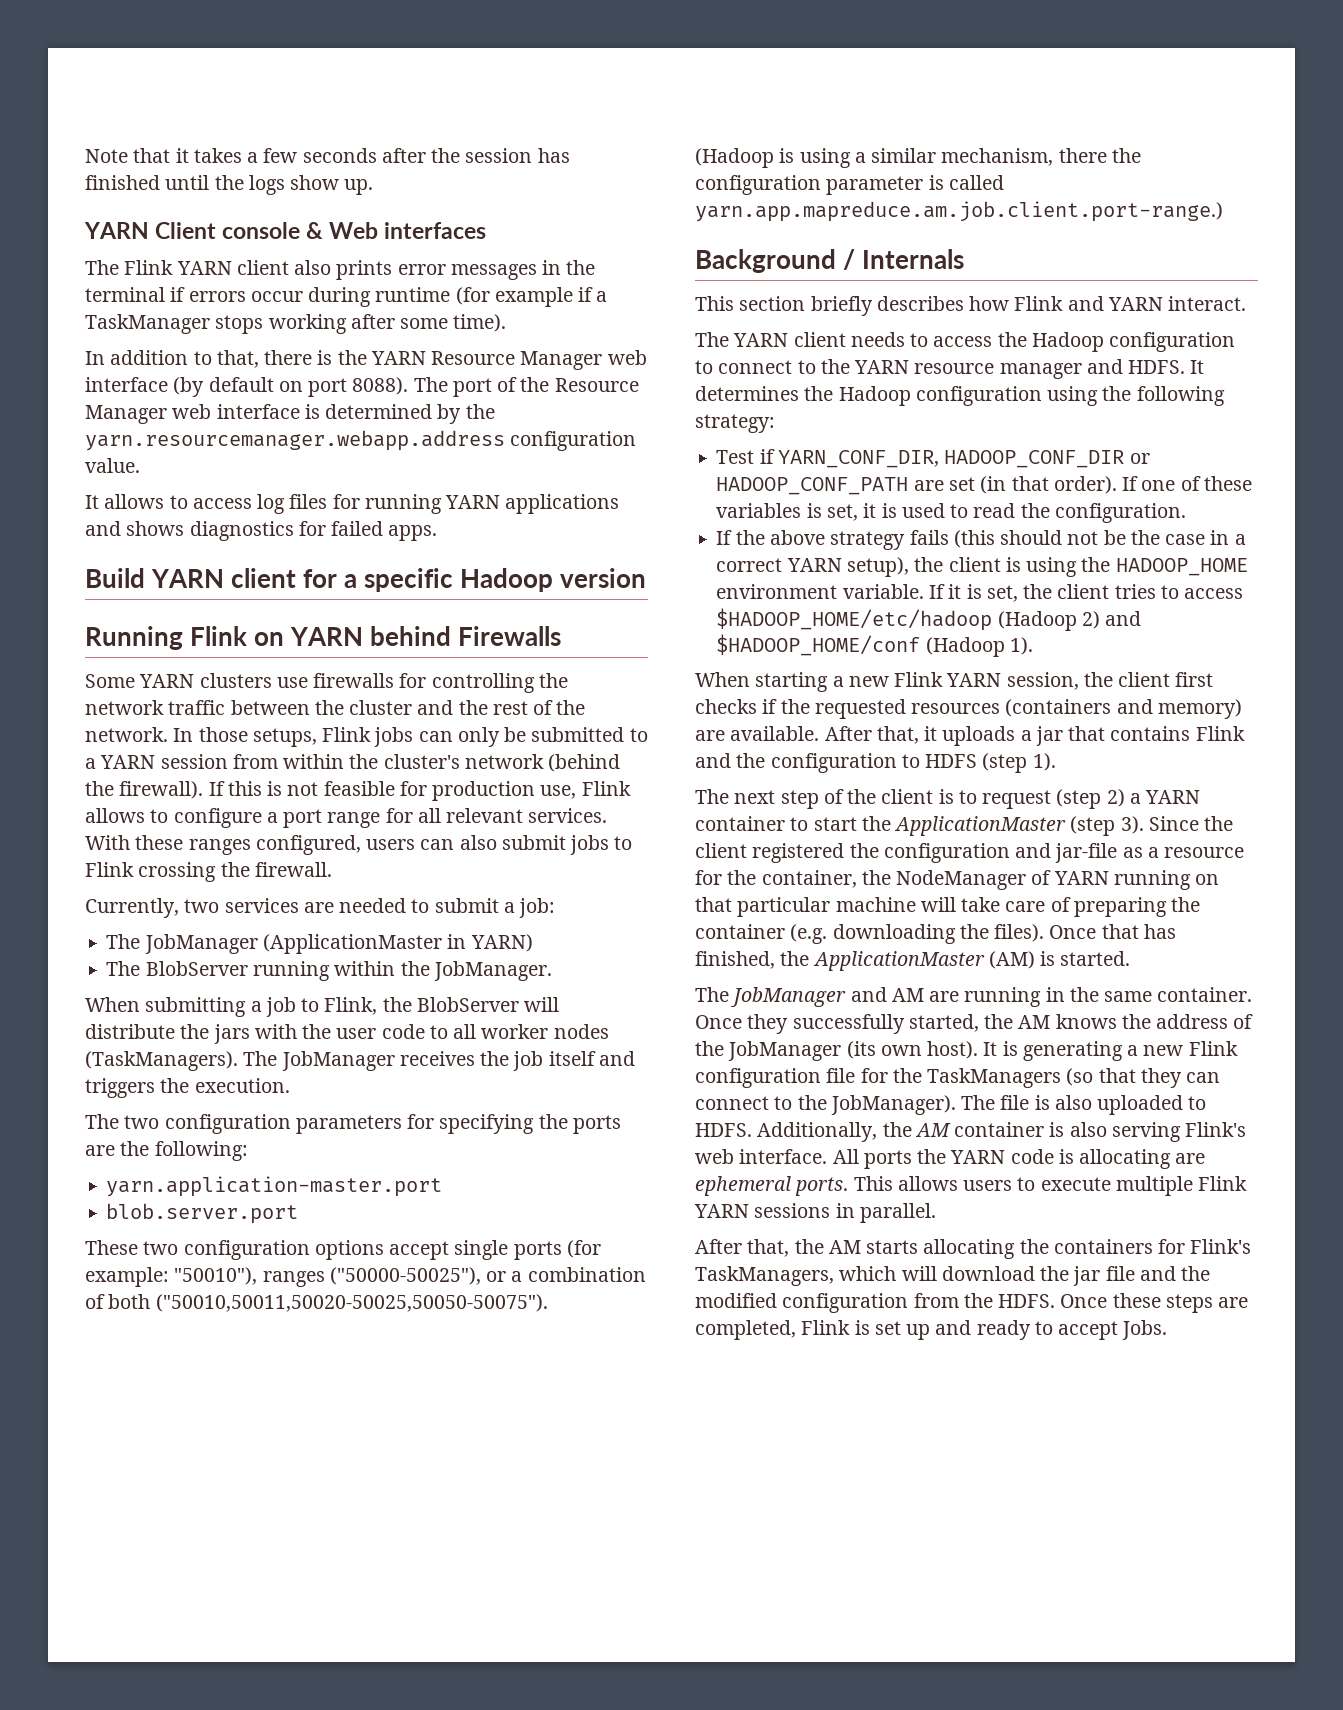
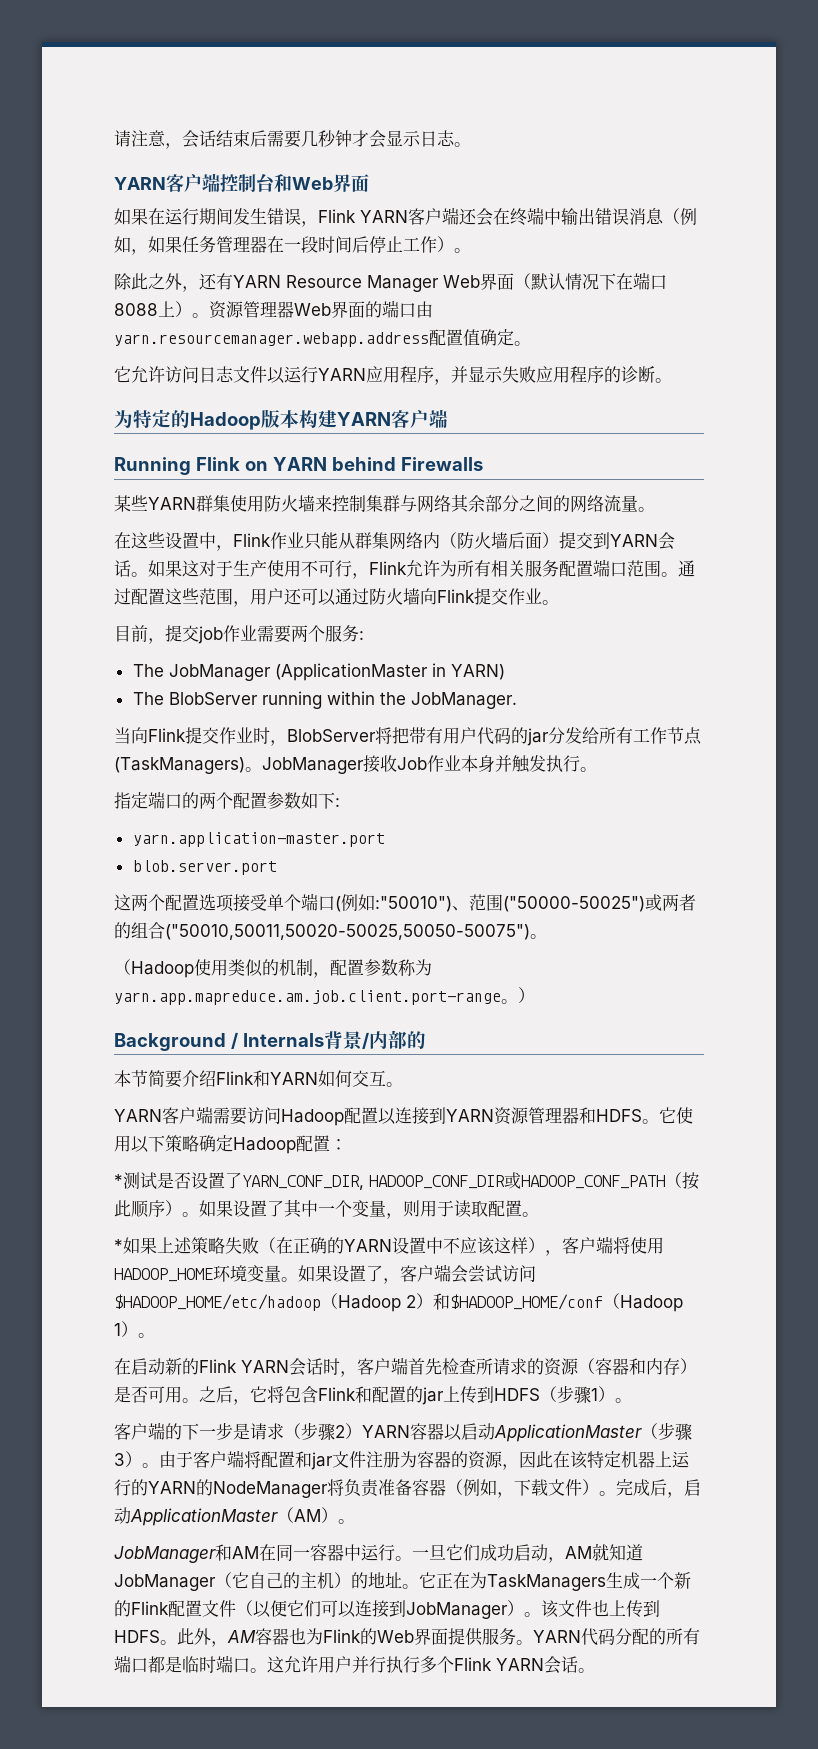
[85,148,570,163] [85,175,374,195] [84,222,487,239] [85,260,596,280] [85,287,608,307] [85,314,507,334] [85,350,647,370] [85,377,639,397] [85,404,495,424] [85,430,637,451] [85,458,140,473] [85,494,620,514] [85,521,438,541] [85,568,647,592] Note that it takes a few seconds after the session has finished until the logs show up. // YARN Client console & Web interfaces // The Flink YARN client also prints error messages in the terminal if errors occur during runtime (for example if a TaskManager stops working after some time). // In addition to that, there is the YARN Resource Manager web interface (by default on port 8088). The port of the Resource Manager web interface is determined by the yarn.resourcemanager.webapp.address configuration value. // It allows to access log files for running YARN applications and shows diagnostics for failed apps. // Build YARN client for a specific Hadoop version -> [114,130,471,149] [114,173,369,192] [114,207,697,227] [114,236,471,255] [114,272,667,292] [114,300,433,319] [114,329,531,347] [114,366,672,385] [114,409,448,430] 请注意，会话结束后需要几秒钟才会显示日志。 // YARN客户端控制台和Web界面 // 如果在运行期间发生错误，Flink YARN客户端还会在终端中输出错误消息（例如，如果任务管理器在一段时间后停止工作）。 // 除此之外，还有YARN Resource Manager Web界面（默认情况下在端口8088上）。资源管理器Web界面的端口由yarn.resourcemanager.webapp.address配置值确定。 // 它允许访问日志文件以运行YARN应用程序，并显示失败应用程序的诊断。 // 为特定的Hadoop版本构建YARN客户端
[85,673,568,693] [85,700,586,715] [85,727,648,747] [85,754,621,772] [85,781,631,801] [85,808,608,828] [85,835,633,855] [85,862,332,882] [85,898,556,918] Some YARN clusters use firewalls for controlling the network traffic between the cluster and the rest of the network. In those setups, Flink jobs can only be submitted to a YARN session from within the cluster's network (behind the firewall). If this is not feasible for production use, Flink allows to configure a port range for all relevant services. With these ranges configured, users can also submit jobs to Flink crossing the firewall. // Currently, two services are needed to submit a job: -> [114,494,655,513] [114,532,675,551] [114,559,695,579] [114,588,559,607] [114,625,364,644] 某些YARN群集使用防火墙来控制集群与网络其余部分之间的网络流量。 // 在这些设置中，Flink作业只能从群集网络内（防火墙后面）提交到YARN会话。如果这对于生产使用不可行，Flink允许为所有相关服务配置端口范围。通过配置这些范围，用户还可以通过防火墙向Flink提交作业。 // 目前，提交job作业需要两个服务:
[85,997,560,1017] [85,1024,609,1044] [85,1051,635,1071] [85,1078,290,1098] [85,1114,621,1134] [85,1141,248,1161] [106,1176,443,1197] [106,1203,299,1224] [85,1240,601,1260] [85,1267,646,1287] [85,1294,548,1312] [695,148,1141,168] [695,175,1004,195] [695,201,1223,222] [695,249,965,273] [695,296,1247,316] [695,332,1236,352] [695,359,1205,379] [695,386,1225,406] [695,414,775,433] [716,449,1150,468] [716,476,1252,495] [716,503,1186,523] [716,530,1246,550] [716,557,1248,577] [716,584,1244,602] [716,608,1142,631] [716,634,1033,657] [695,672,1214,692] [695,699,1242,719] [695,726,1245,746] [695,753,1056,773] [695,789,1201,809] [695,816,1234,836] [695,843,1245,863] [695,870,1220,890] [695,897,1201,917] [695,924,1176,944] [695,951,1131,971] [695,987,1253,1007] [695,1014,1254,1034] [695,1041,1238,1061] [695,1068,1221,1088] [695,1095,1207,1115] [695,1122,1247,1142] [695,1149,1206,1169] [695,1176,1248,1196] [694,1203,936,1223] [695,1239,1252,1259] [695,1266,1211,1286] [695,1293,1249,1313] [695,1320,1168,1340] When submitting a job to Flink, the BlobServer will distribute the jars with the user code to all worker nodes (TaskManagers). The JobManager receives the job itself and triggers the execution. // The two configuration parameters for specifying the ports are the following: // yarn.application-master.port // blob.server.port // These two configuration options accept single ports (for example: "50010"), ranges ("50000-50025"), or a combination of both ("50010,50011,50020-50025,50050-50075"). // (Hadoop is using a similar mechanism, there the configuration parameter is called yarn.app.mapreduce.am.job.client.port-range.) // Background / Internals // This section briefly describes how Flink and YARN interact. // The YARN client needs to access the Hadoop configuration to connect to the YARN resource manager and HDFS. It determines the Hadoop configuration using the following strategy: // Test if YARN_CONF_DIR, HADOOP_CONF_DIR or HADOOP_CONF_PATH are set (in that order). If one of these variables is set, it is used to read the configuration. // If the above strategy fails (this should not be the case in a correct YARN setup), the client is using the HADOOP_HOME environment variable. If it is set, the client tries to access $HADOOP_HOME/etc/hadoop (Hadoop 2) and $HADOOP_HOME/conf (Hadoop 1). // When starting a new Flink YARN session, the client first checks if the requested resources (containers and memory) are available. After that, it uploads a jar that contains Flink and the configuration to HDFS (step 1). // The next step of the client is to request (step 2) a YARN container to start the ApplicationMaster (step 3). Since the client registered the configuration and jar-file as a resource for the container, the NodeManager of YARN running on that particular machine will take care of preparing the container (e.g. downloading the files). Once that has finished, the ApplicationMaster (AM) is started. // The JobManager and AM are running in the same container. Once they successfully started, the AM knows the address of the JobManager (its own host). It is generating a new Flink configuration file for the TaskManagers (so that they can connect to the JobManager). The file is also uploaded to HDFS. Additionally, the AM container is also serving Flink's web interface. All ports the YARN code is allocating are ephemeral ports. This allows users to execute multiple Flink YARN sessions in parallel. // After that, the AM starts allocating the containers for Flink's TaskManagers, which will download the jar file and the modified configuration from the HDFS. Once these steps are completed, Flink is set up and ready to accept Jobs. -> [114,727,702,746] [114,755,597,774] [114,791,340,809] [132,832,385,847] [132,860,277,875] [114,893,696,912] [114,922,547,940] [114,959,432,978] [114,987,535,1005] [114,1030,426,1051] [114,1070,403,1088] [114,1106,693,1126] [114,1135,347,1154] [114,1172,699,1190] [114,1199,539,1219] [114,1236,664,1256] [114,1264,536,1284] [114,1293,683,1312] [114,1321,155,1338] [114,1357,697,1377] [114,1385,632,1405] [114,1422,692,1442] [114,1450,690,1470] [114,1479,701,1498] [114,1507,355,1526] [114,1543,643,1563] [114,1572,691,1591] [114,1600,660,1619] [114,1628,700,1647] [114,1655,595,1674] 当向Flink提交作业时，BlobServer将把带有用户代码的jar分发给所有工作节点(TaskManagers)。JobManager接收Job作业本身并触发执行。 // 指定端口的两个配置参数如下: // yarn.application-master.port // blob.server.port // 这两个配置选项接受单个端口(例如:"50010")、范围("50000-50025")或两者的组合("50010,50011,50020-50025,50050-50075")。 // （Hadoop使用类似的机制，配置参数称为yarn.app.mapreduce.am.job.client.port-range。） // Background / Internals背景/内部的 // 本节简要介绍Flink和YARN如何交互。 // YARN客户端需要访问Hadoop配置以连接到YARN资源管理器和HDFS。它使用以下策略确定Hadoop配置： // *测试是否设置了YARN_CONF_DIR, HADOOP_CONF_DIR或HADOOP_CONF_PATH（按此顺序）。如果设置了其中一个变量，则用于读取配置。 // *如果上述策略失败（在正确的YARN设置中不应该这样），客户端将使用HADOOP_HOME环境变量。如果设置了，客户端会尝试访问$HADOOP_HOME/etc/hadoop（Hadoop 2）和$HADOOP_HOME/conf（Hadoop 1）。 // 在启动新的Flink YARN会话时，客户端首先检查所请求的资源（容器和内存）是否可用。之后，它将包含Flink和配置的jar上传到HDFS（步骤1）。 // 客户端的下一步是请求（步骤2）YARN容器以启动ApplicationMaster（步骤3）。由于客户端将配置和jar文件注册为容器的资源，因此在该特定机器上运行的YARN的NodeManager将负责准备容器（例如，下载文件）。完成后，启动ApplicationMaster（AM）。 // JobManager和AM在同一容器中运行。一旦它们成功启动，AM就知道JobManager（它自己的主机）的地址。它正在为TaskManagers生成一个新的Flink配置文件（以便它们可以连接到JobManager）。该文件也上传到HDFS。此外，AM容器也为Flink的Web界面提供服务。YARN代码分配的所有端口都是临时端口。这允许用户并行执行多个Flink YARN会话。

